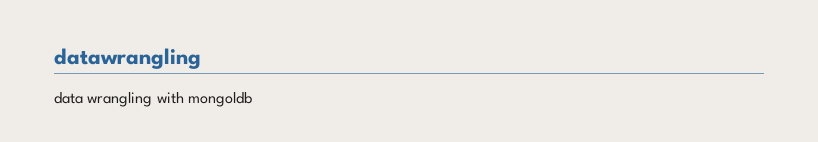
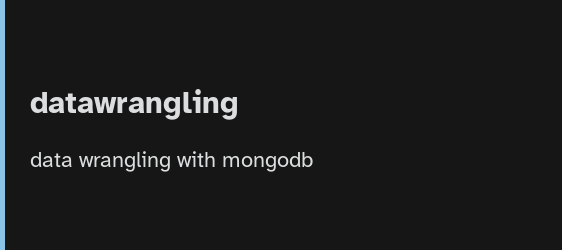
[187,92,252,107] mongoldb -> [222,152,313,172] mongodb

